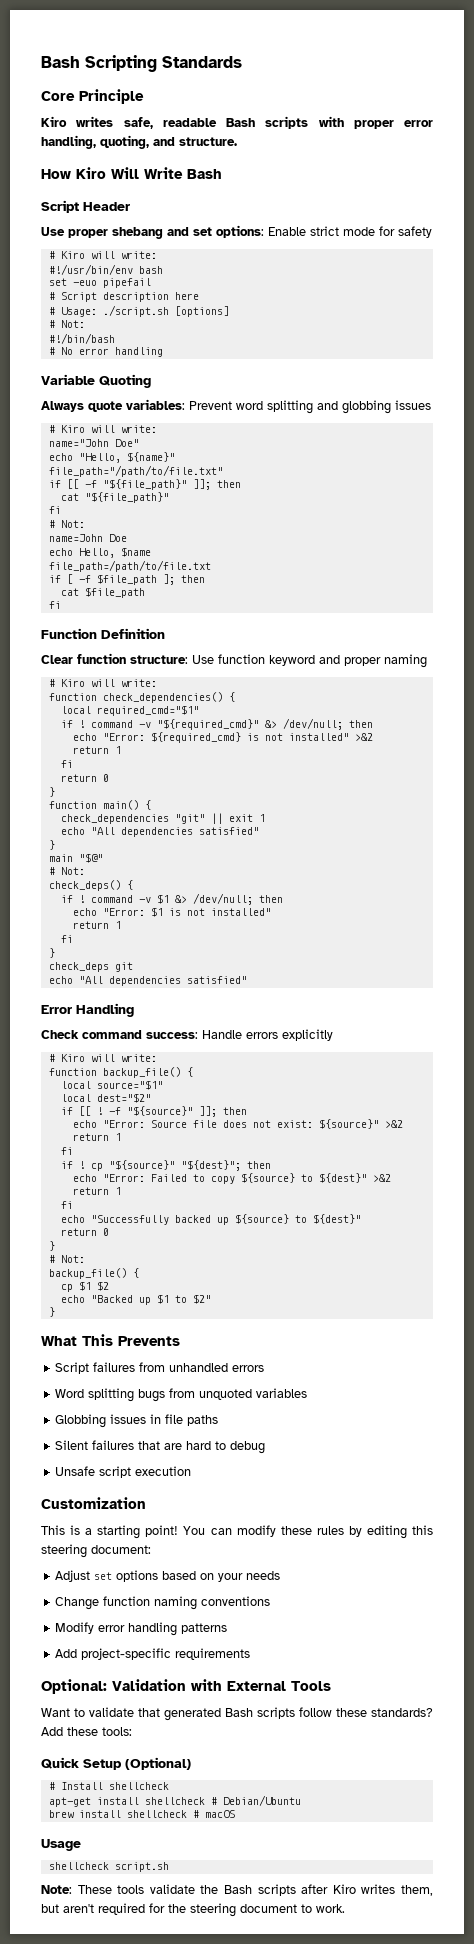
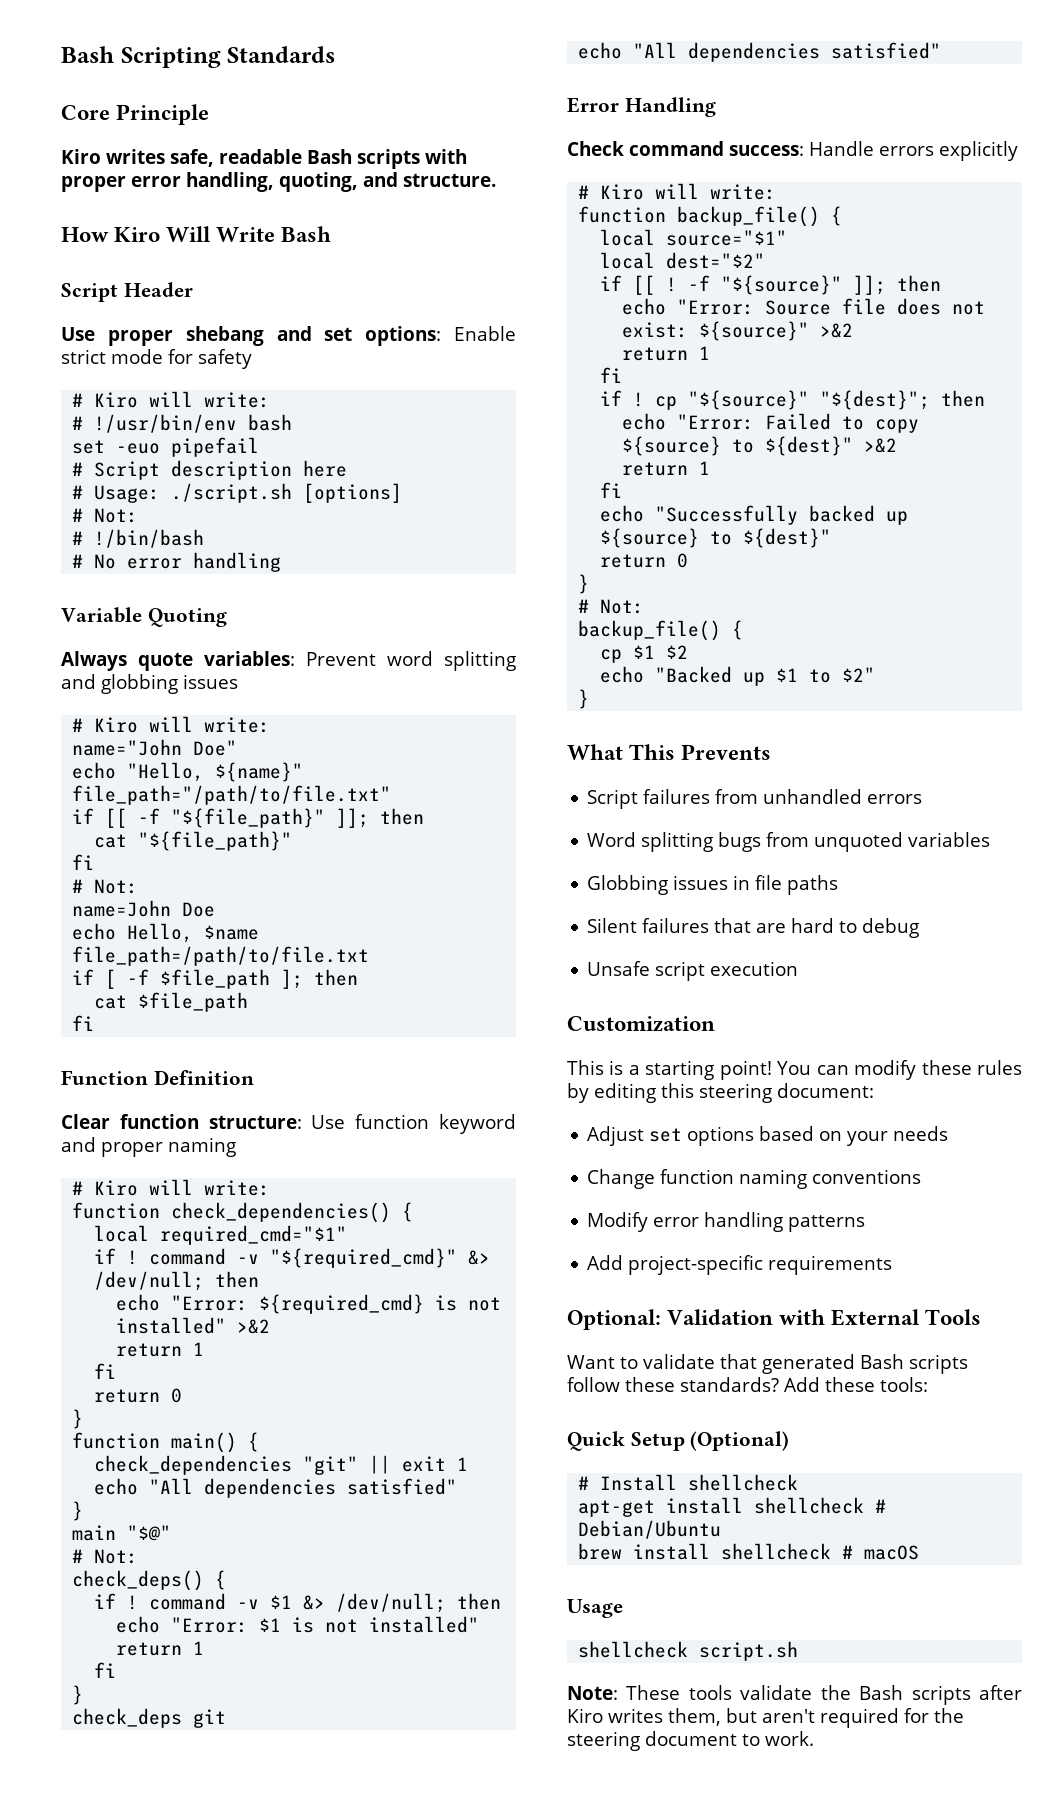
[48,264,133,275] #!/usr/bin/env -> [72,414,238,433] # !/usr/bin/env
[48,333,115,344] #!/bin/bash -> [72,529,205,548] # !/bin/bash

